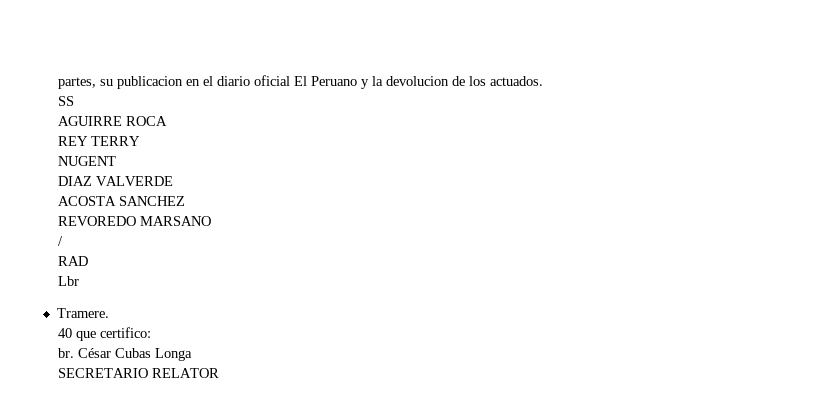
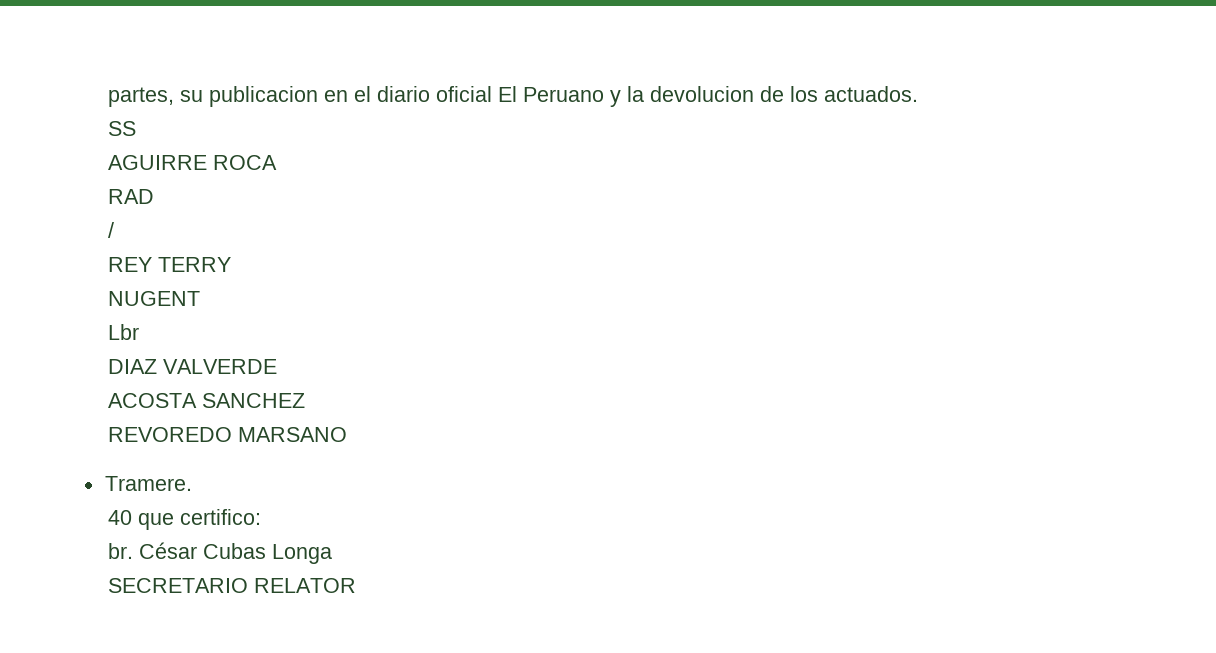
(168, 121) none -> [108,189,155,204] [108,222,115,238] // RAD // /
(117, 161) none -> [108,324,140,340] // Lbr
[58,236,64,246] [58,256,89,266] [58,276,80,286] // / // RAD // Lbr -> (348, 434) none

